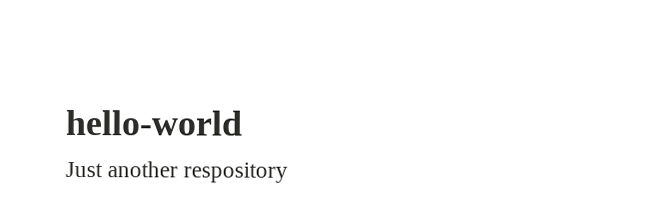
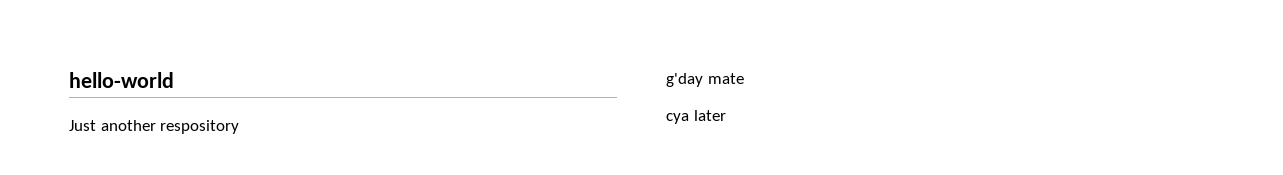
(289, 172) none -> [666,73,744,87] [666,110,726,124] // g'day mate // cya later

